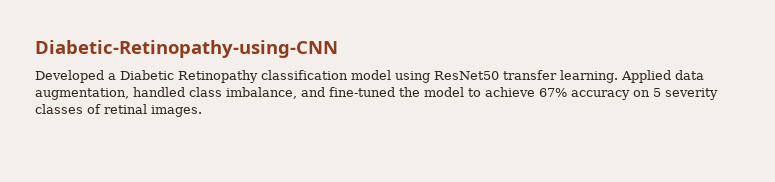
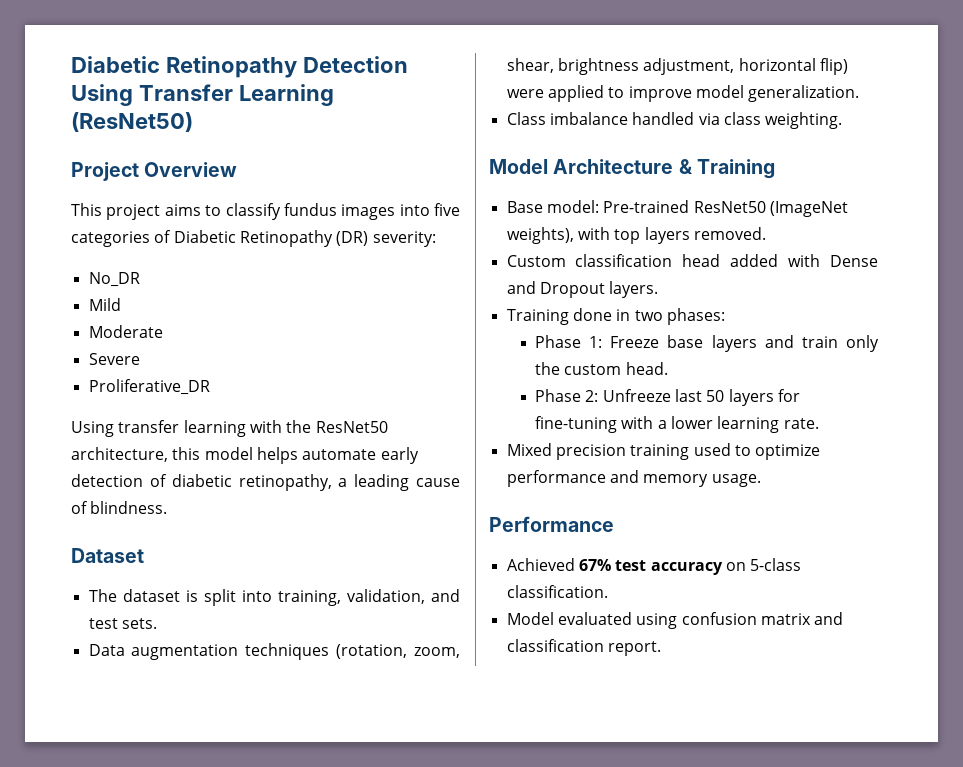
[35,40,338,58] [35,70,704,83] [35,87,718,100] [35,104,202,117] Diabetic-Retinopathy-using-CNN // Developed a Diabetic Retinopathy classification model using ResNet50 transfer learning. Applied data augmentation, handled class imbalance, and fine-tuned the model to achieve 67% accuracy on 5 severity classes of retinal images. -> [71,56,408,78] [71,84,334,106] [71,112,193,132] [71,162,238,181] [71,203,460,220] [71,230,436,247] [88,272,140,287] [88,298,121,311] [88,325,163,338] [88,353,140,365] [88,379,210,395] [71,420,388,437] [71,447,419,464] [71,474,460,491] [71,501,168,514] [71,548,144,563] [88,589,460,606] [88,618,157,629] [88,643,460,660] [506,58,848,75] [506,85,860,102] [506,112,843,129] [489,159,775,179] [506,200,848,217] [506,227,766,244] [506,254,878,267] [506,281,659,298] [506,308,725,325] [534,335,879,352] [534,362,668,375] [534,389,800,406] [534,416,819,433] [506,443,821,460] [506,470,761,487] [489,516,614,532] [506,558,802,575] [506,585,608,598] [506,612,844,629] [506,639,661,656] Diabetic Retinopathy Detection Using Transfer Learning (ResNet50) // Project Overview // This project aims to classify fundus images into five categories of Diabetic Retinopathy (DR) severity: // No_DR // Mild // Moderate // Severe // Proliferative_DR // Using transfer learning with the ResNet50 architecture, this model helps automate early detection of diabetic retinopathy, a leading cause of blindness. // Dataset // The dataset is split into training, validation, and test sets. // Data augmentation techniques (rotation, zoom, shear, brightness adjustment, horizontal flip) were applied to improve model generalization. // Class imbalance handled via class weighting. // Model Architecture & Training // Base model: Pre-trained ResNet50 (ImageNet weights), with top layers removed. // Custom classification head added with Dense and Dropout layers. // Training done in two phases: // Phase 1: Freeze base layers and train only the custom head. // Phase 2: Unfreeze last 50 layers for fine-tuning with a lower learning rate. // Mixed precision training used to optimize performance and memory usage. // Performance // Achieved 67% test accuracy on 5-class classification. // Model evaluated using confusion matrix and classification report.

